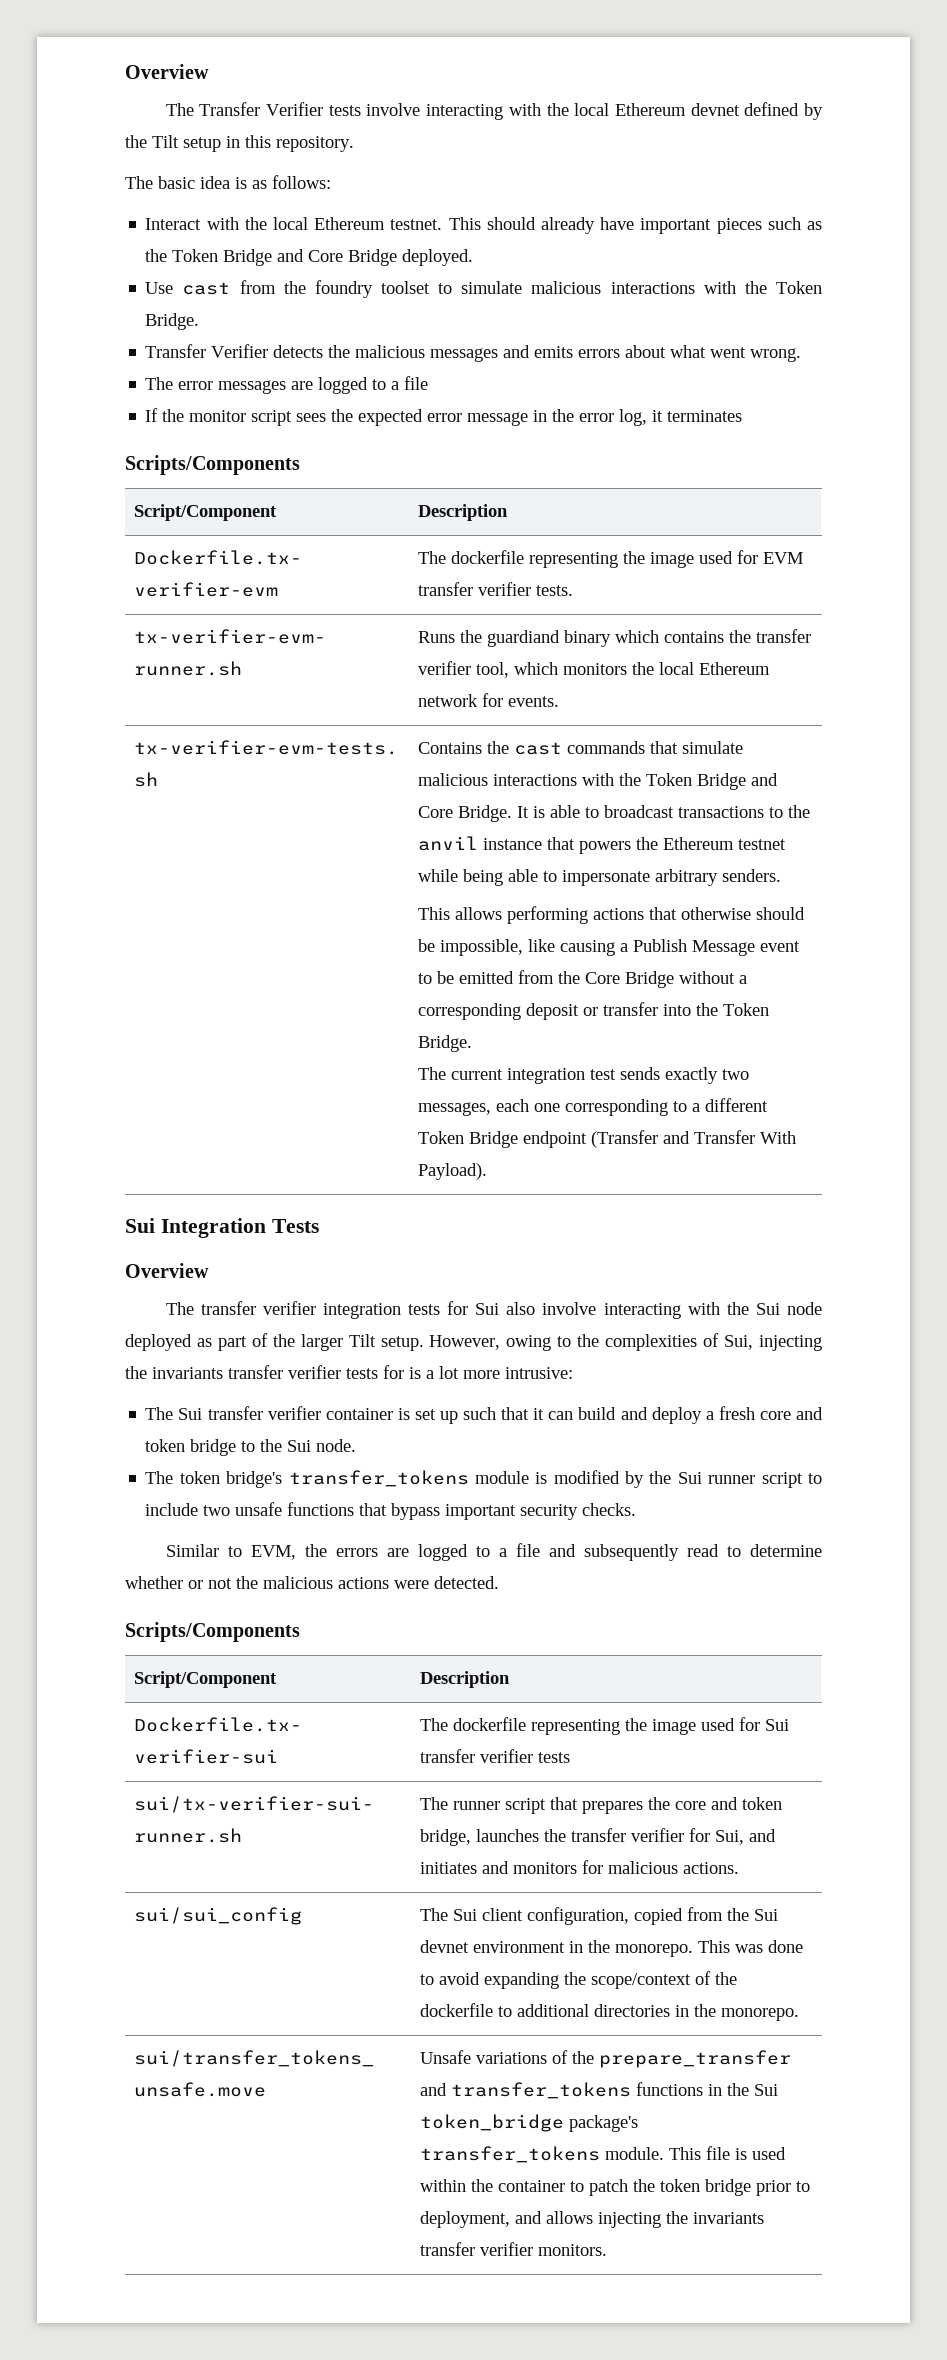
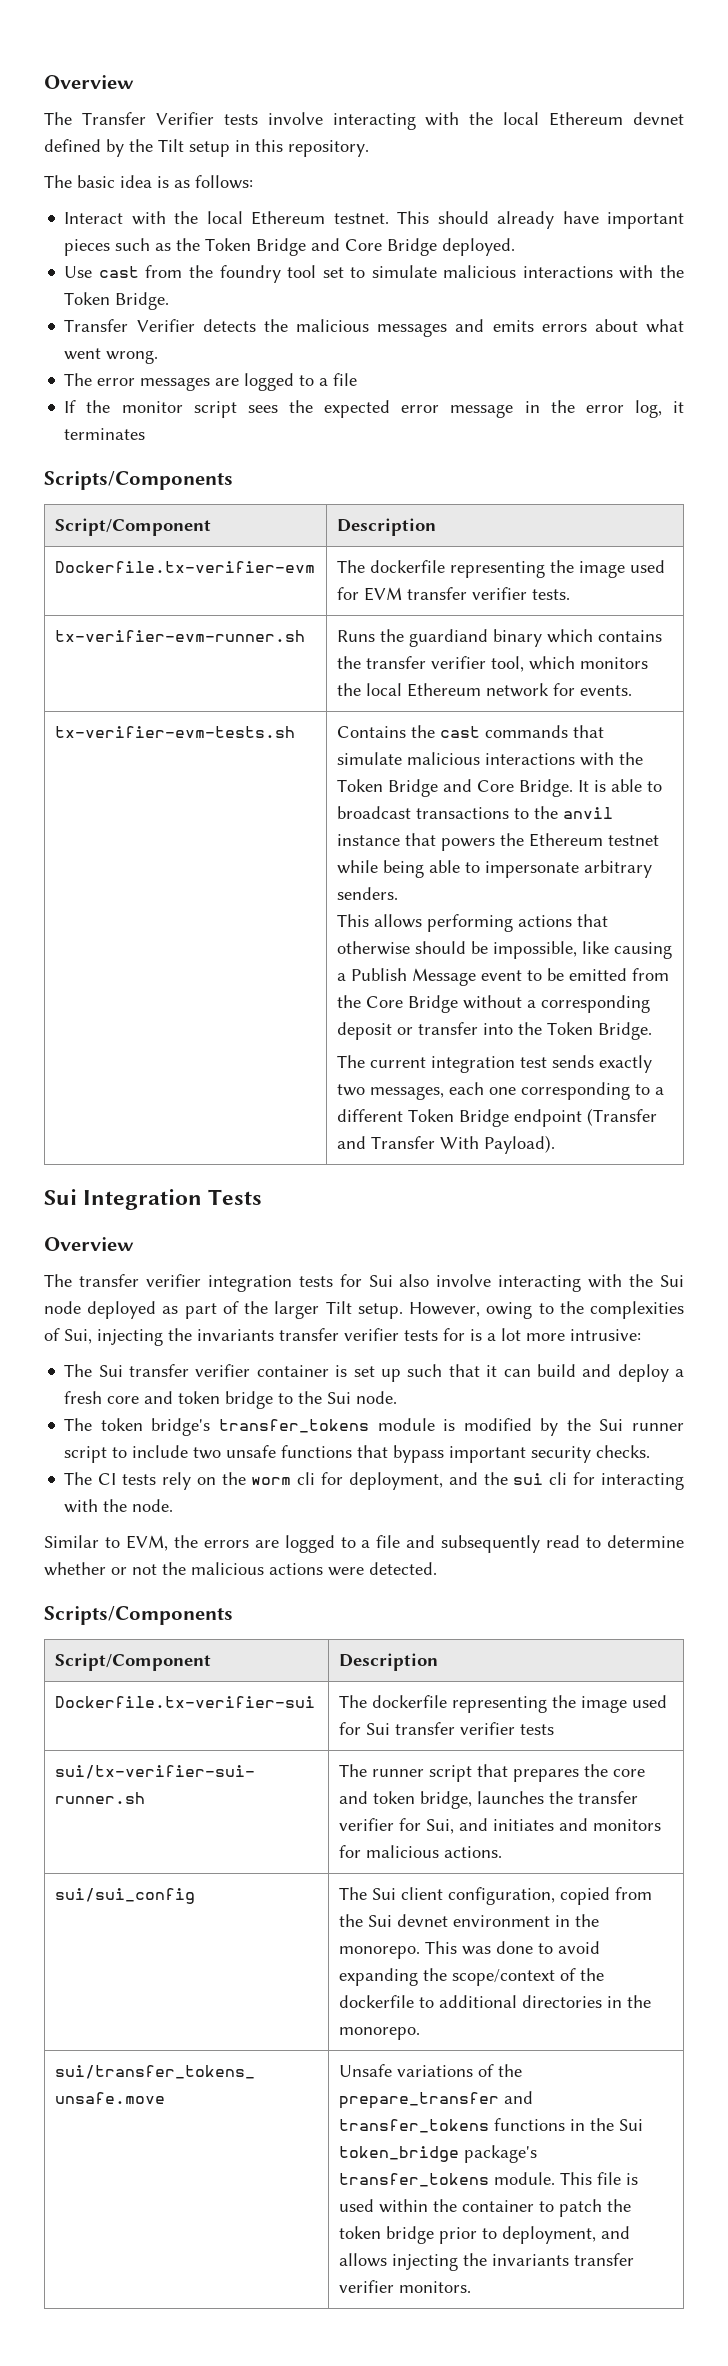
[381,281,431,294] toolset -> [287,265,344,278] tool set
(637, 1509) none -> [64,1472,684,1490] [64,1499,174,1513] // The CI tests rely on the worm cli for deployment, and the sui cli for interacting with the node.

